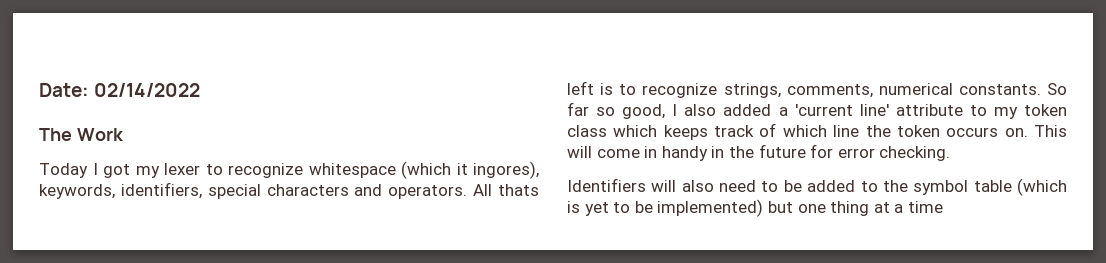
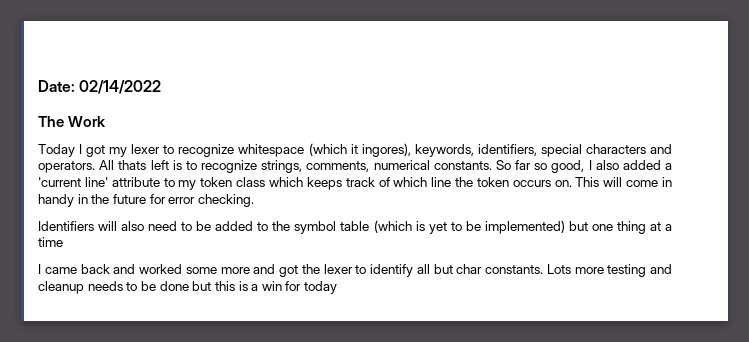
(943, 207) none -> [38,264,672,277] [38,281,338,294] // I came back and worked some more and got the lexer to identify all but char constants. Lots more testing and cleanup needs to be done but this is a win for today

